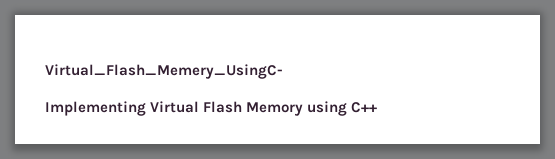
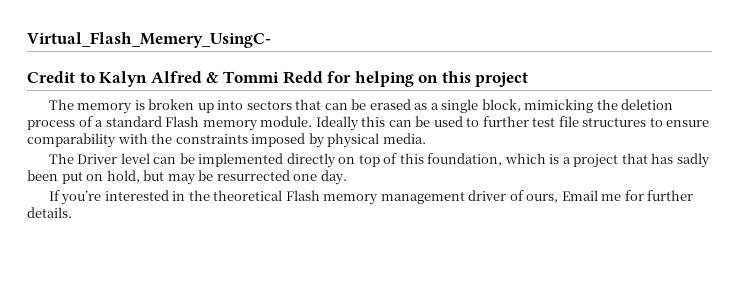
[45,101,378,116] Implementing Virtual Flash Memory using C++ -> [27,71,529,87] [48,99,674,114] [27,116,710,131] [27,133,426,148] [48,153,710,168] [27,170,347,185] [48,190,694,205] [27,207,72,218] Credit to Kalyn Alfred & Tommi Redd for helping on this project // The memory is broken up into sectors that can be erased as a single block, mimicking the deletion process of a standard Flash memory module. Ideally this can be used to further test file structures to ensure comparability with the constraints imposed by physical media. // The Driver level can be implemented directly on top of this foundation, which is a project that has sadly been put on hold, but may be resurrected one day. // If you’re interested in the theoretical Flash memory management driver of ours, Email me for further details.

